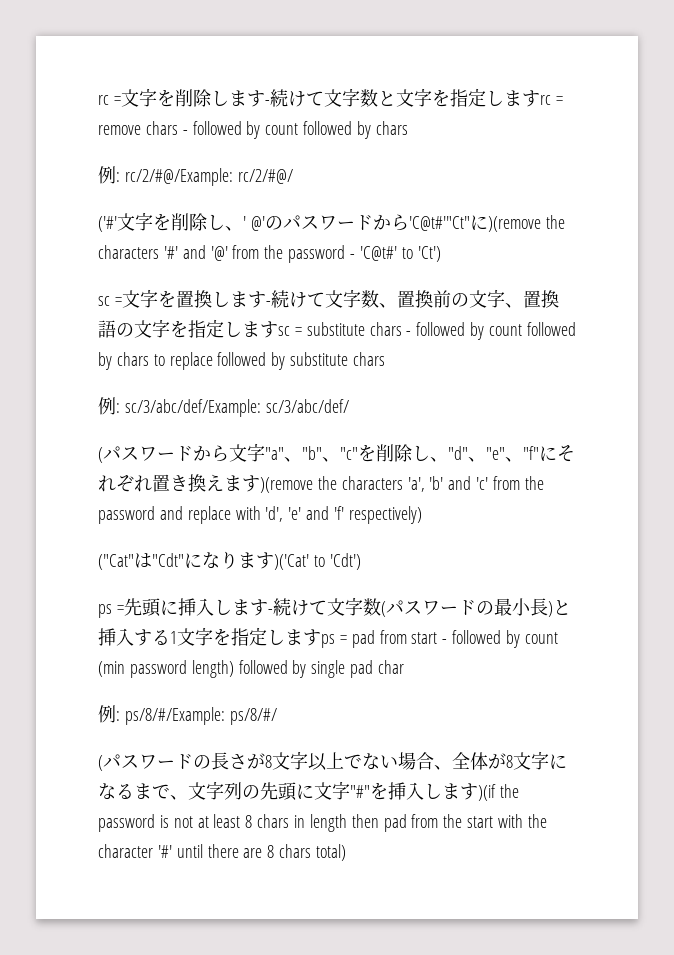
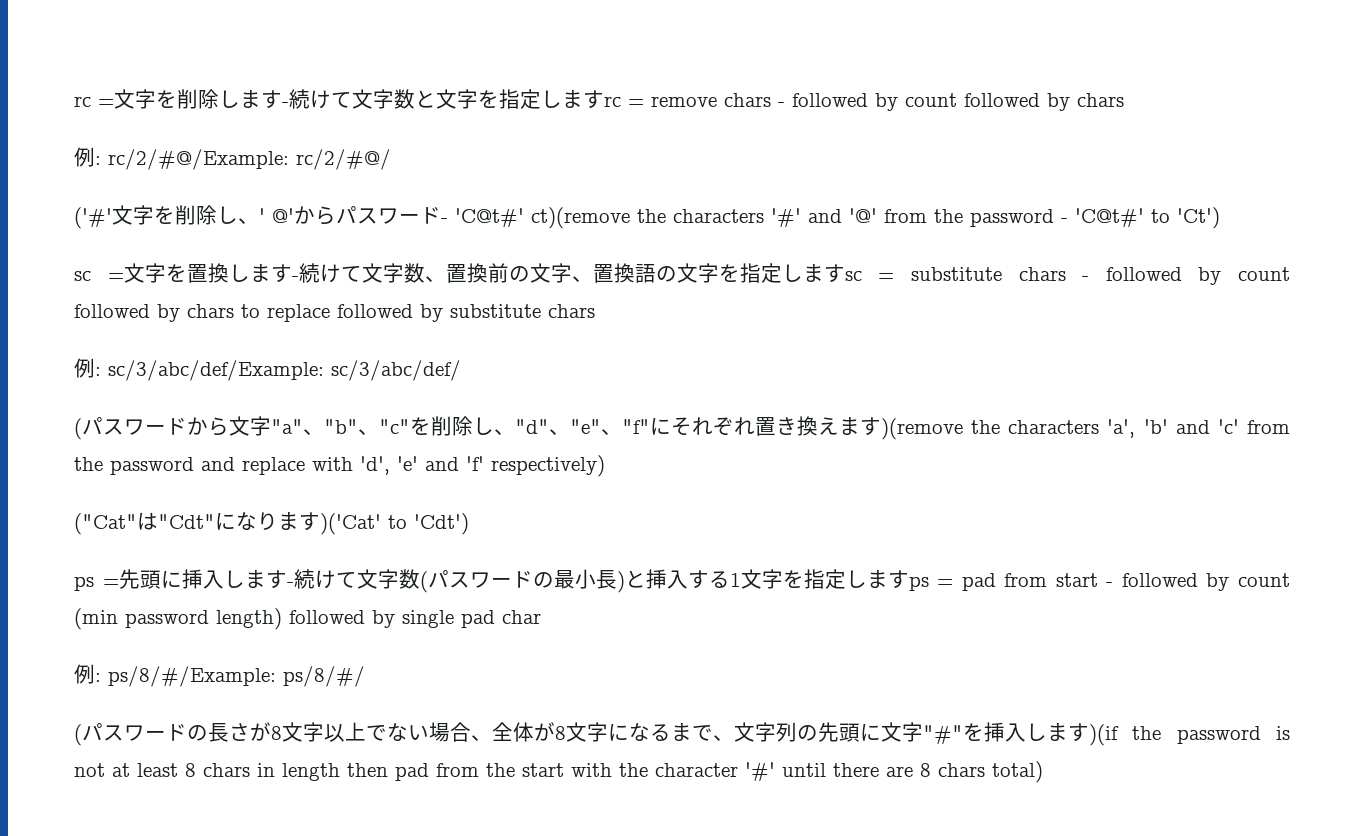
[264,214,541,232] のパスワードから'C@t#'"Ct"に)(remove -> [294,206,630,229] からパスワード- 'C@t#' ct)(remove

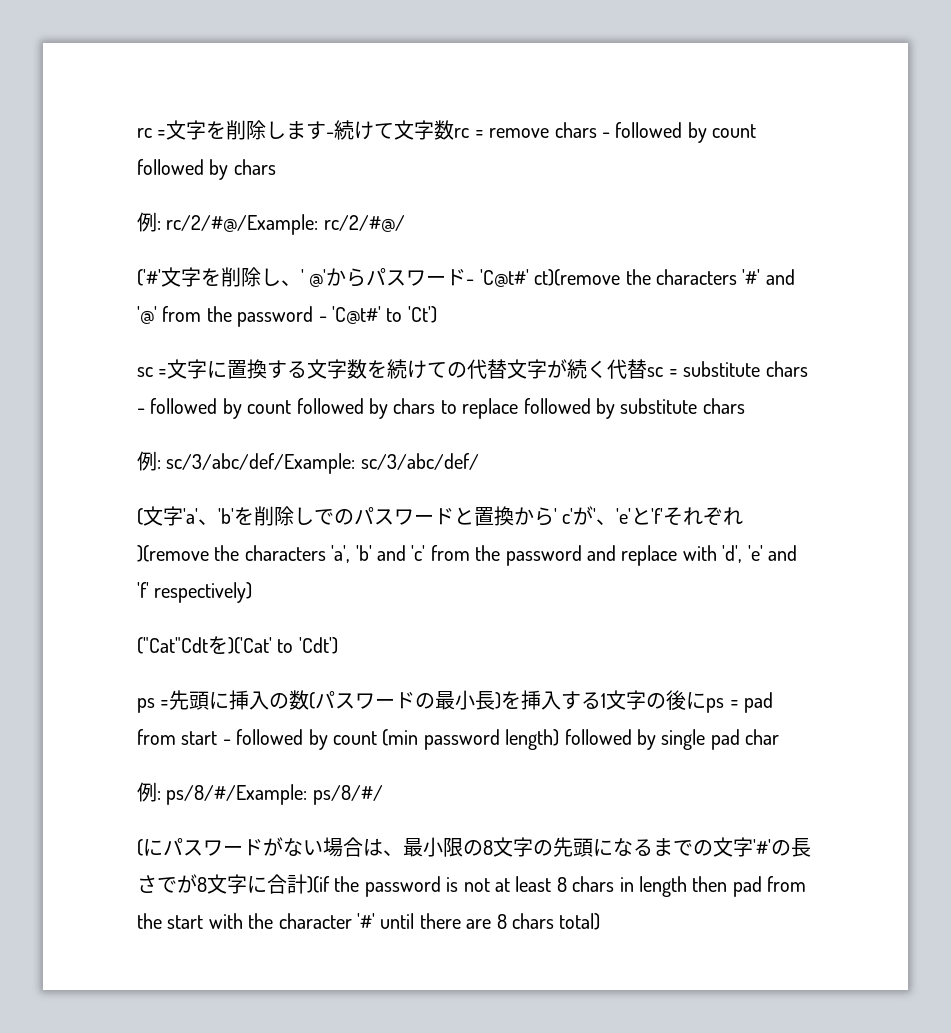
[415,89,604,109] と文字を指定します -> (455, 130) none
[165,263,845,283] を置換します-続けて文字数、置換前の文字、置換語の文字を指定します -> [207,359,648,379] に置換する文字数を続けての代替文字が続く代替
[82,416,881,436] パスワードから文字"a"、"b"、"c"を削除し、"d"、"e"、"f"にそれぞれ置き換えます -> [143,506,744,526] 文字'a'、'b'を削除しでのパスワードと置換から' c'が'、'e'と'f'それぞれ
[74,512,320,535] ("Cat"は"Cdt"になります -> [137,636,228,654] ("Cat"Cdtを
[223,569,399,589] します-続けて文字 -> [269,693,290,709] の
[624,570,646,588] と -> [501,691,522,709] を
[782,569,909,589] を指定します -> [646,690,707,710] の後に
[82,722,1089,745] パスワードの長さが8文字以上でない場合、全体が8文字になるまで、文字列の先頭に文字"#"を挿入します -> [143,837,811,857] [137,874,307,894] にパスワードがない場合は、最小限の8文字の先頭になるまでの文字'#'の長さでが8文字に合計

